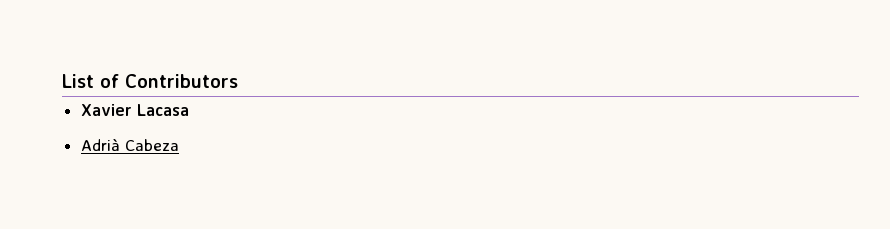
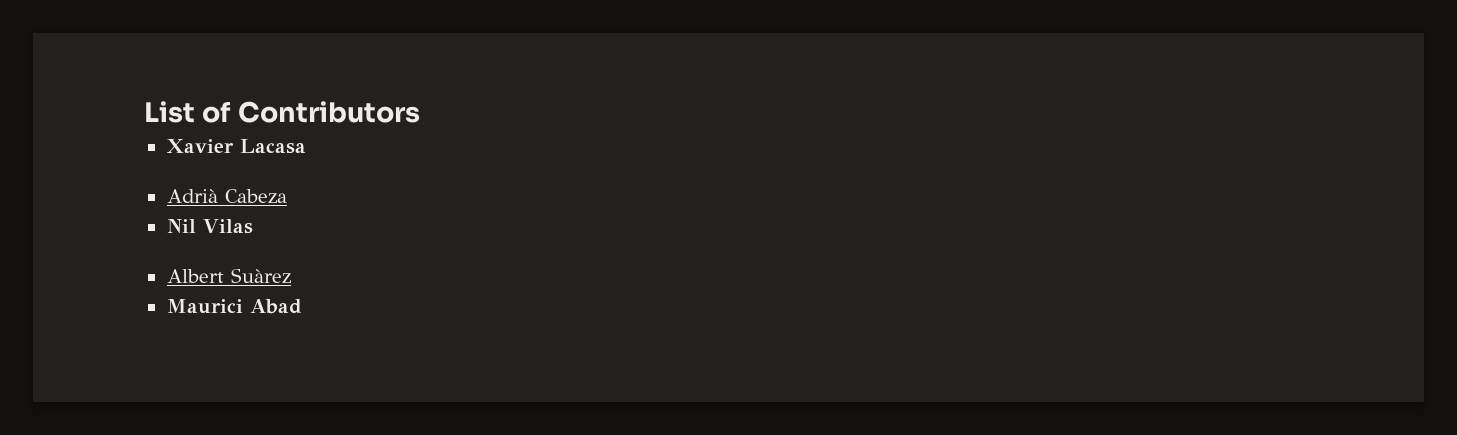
(179, 145) none -> [166,219,253,234] [166,268,291,284] [166,299,302,314] // Nil Vilas // Albert Suàrez // Maurici Abad

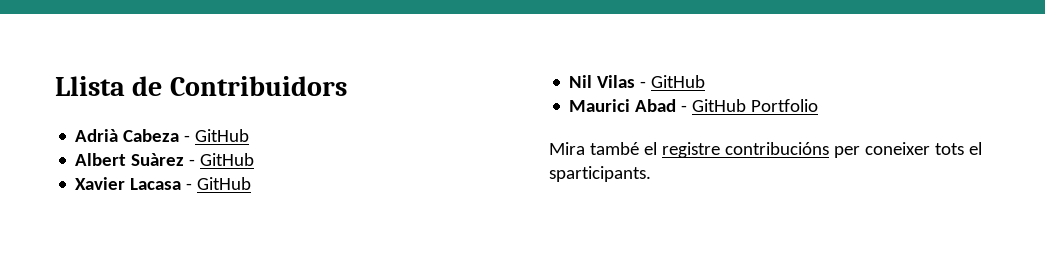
[144,101,420,123] List of Contributors -> [55,76,347,96] [75,129,250,142] [75,153,255,166] Llista de Contribuidors // Adrià Cabeza - GitHub // Albert Suàrez - GitHub
[166,189,287,204] // Adrià Cabeza -> [186,177,252,190] - GitHub
[166,268,291,284] // Albert Suàrez -> [640,75,706,88] - GitHub
(302, 306) none -> [681,99,819,112] [549,142,982,158] [549,166,651,182] - GitHub Portfolio // Mira també el registre contribucións per coneixer tots el sparticipants.

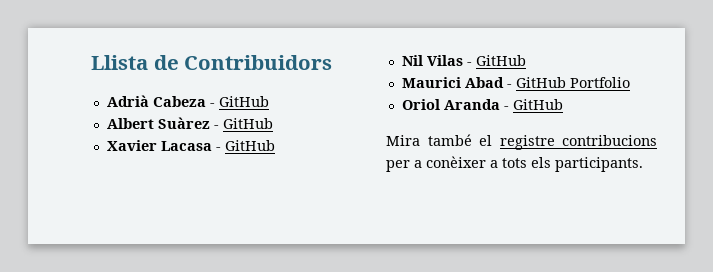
(819, 105) none -> [401,99,563,110] // Oriol Aranda - GitHub
[724,142,982,158] [549,166,651,182] contribucións per coneixer tots el sparticipants. -> [562,135,657,146] [386,156,643,172] contribucions per a conèixer a tots els participants.

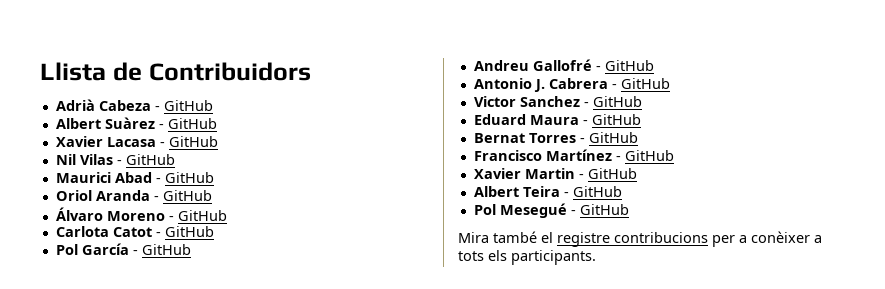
[569,77,630,88] Portfolio -> (214, 177) none
(563, 104) none -> [55,207,227,221] [55,226,214,237] [55,243,191,255] [473,59,654,71] [473,78,670,92] [473,96,642,107] [473,114,641,125] [473,132,638,143] [473,149,674,161] [473,168,637,179] [473,186,622,197] [473,203,629,218] // Álvaro Moreno - GitHub // Carlota Catot - GitHub // Pol García - GitHub // Andreu Gallofré - GitHub // Antonio J. Cabrera - GitHub // Victor Sanchez - GitHub // Eduard Maura - GitHub // Bernat Torres - GitHub // Francisco Martínez - GitHub // Xavier Martin - GitHub // Albert Teira - GitHub // Pol Mesegué - GitHub

